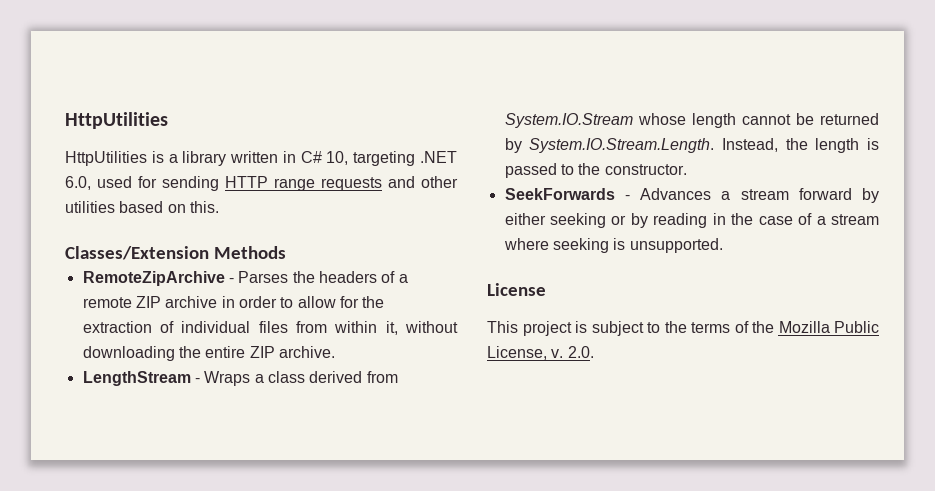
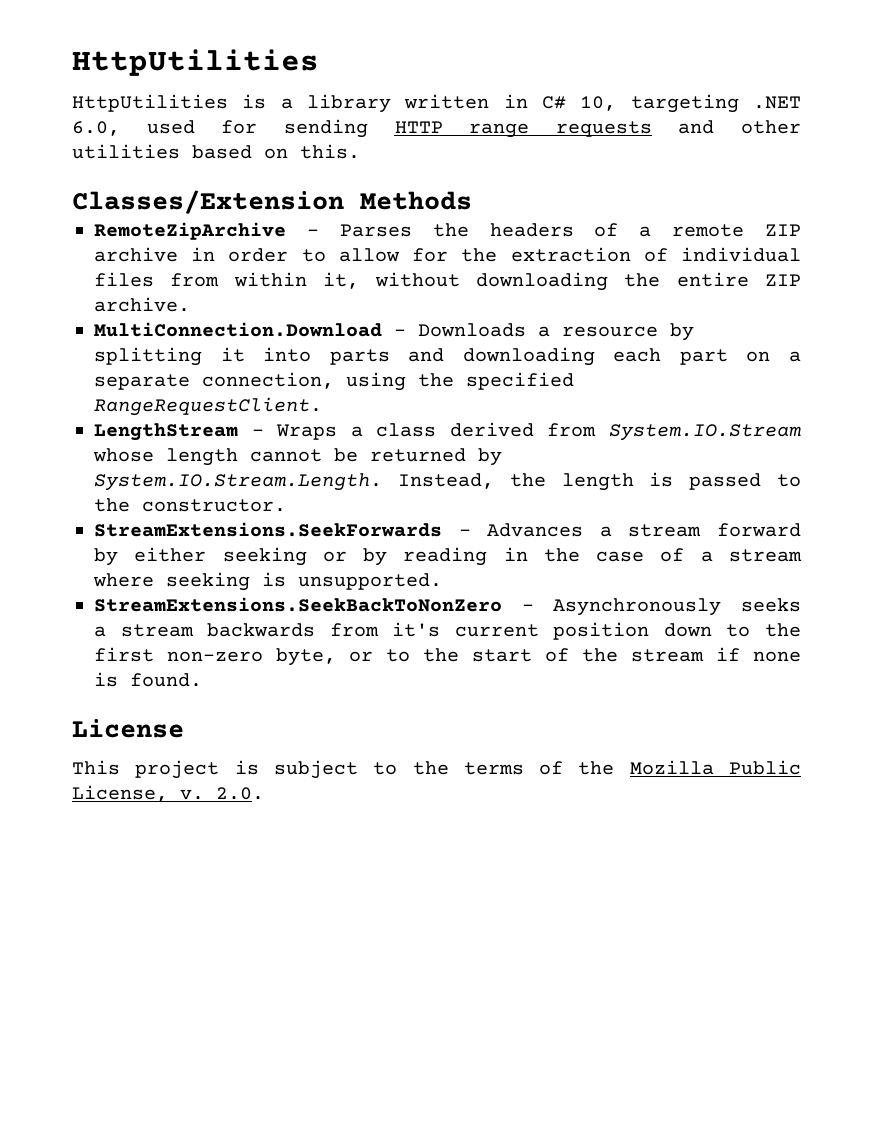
(335, 352) none -> [94,322,694,341] [94,347,801,366] [94,372,574,391] [94,397,322,416] // MultiConnection.Download - Downloads a resource by splitting it into parts and downloading each part on a separate connection, using the specified RangeRequestClient.
[504,188,615,200] SeekForwards -> [94,522,442,537] StreamExtensions.SeekForwards
(723, 245) none -> [94,597,801,616] [94,622,801,640] [94,647,801,666] [94,672,202,687] // StreamExtensions.SeekBackToNonZero - Asynchronously seeks a stream backwards from it's current position down to the first non-zero byte, or to the start of the stream if none is found.

